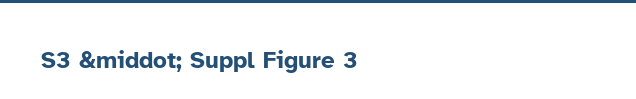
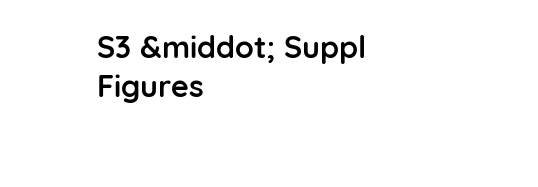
[263,50,358,73] Figure 3 -> [97,74,204,103] Figures

